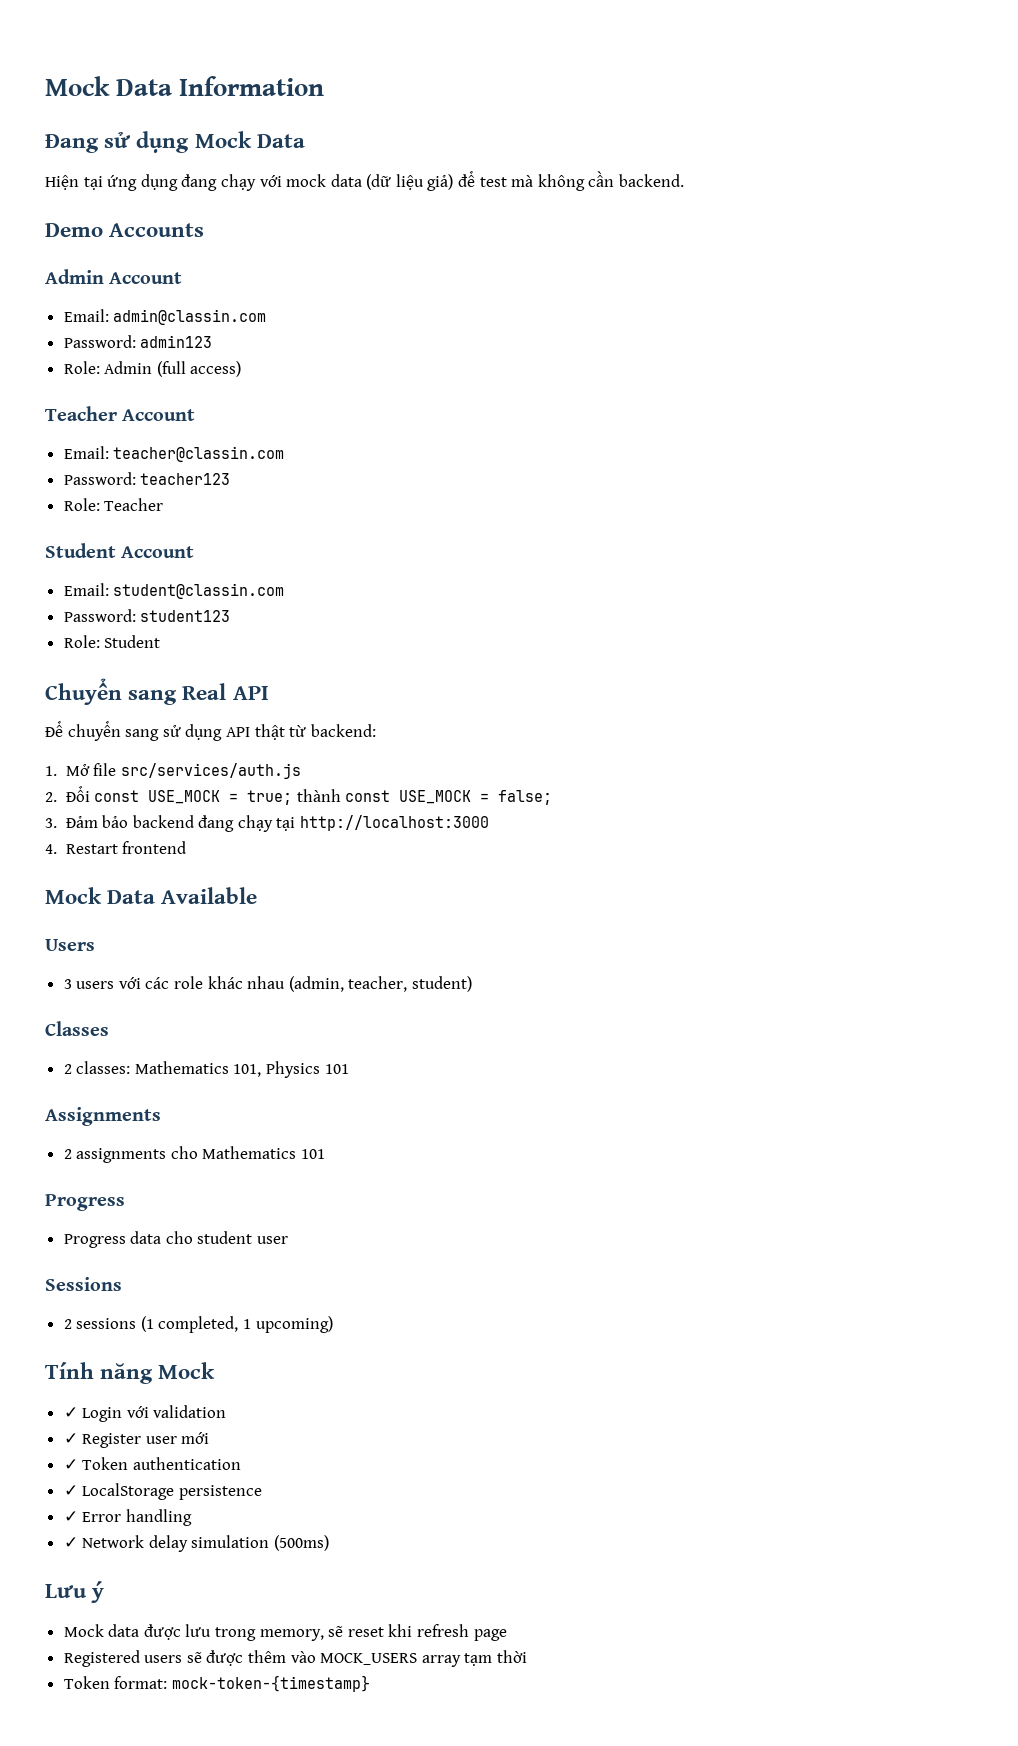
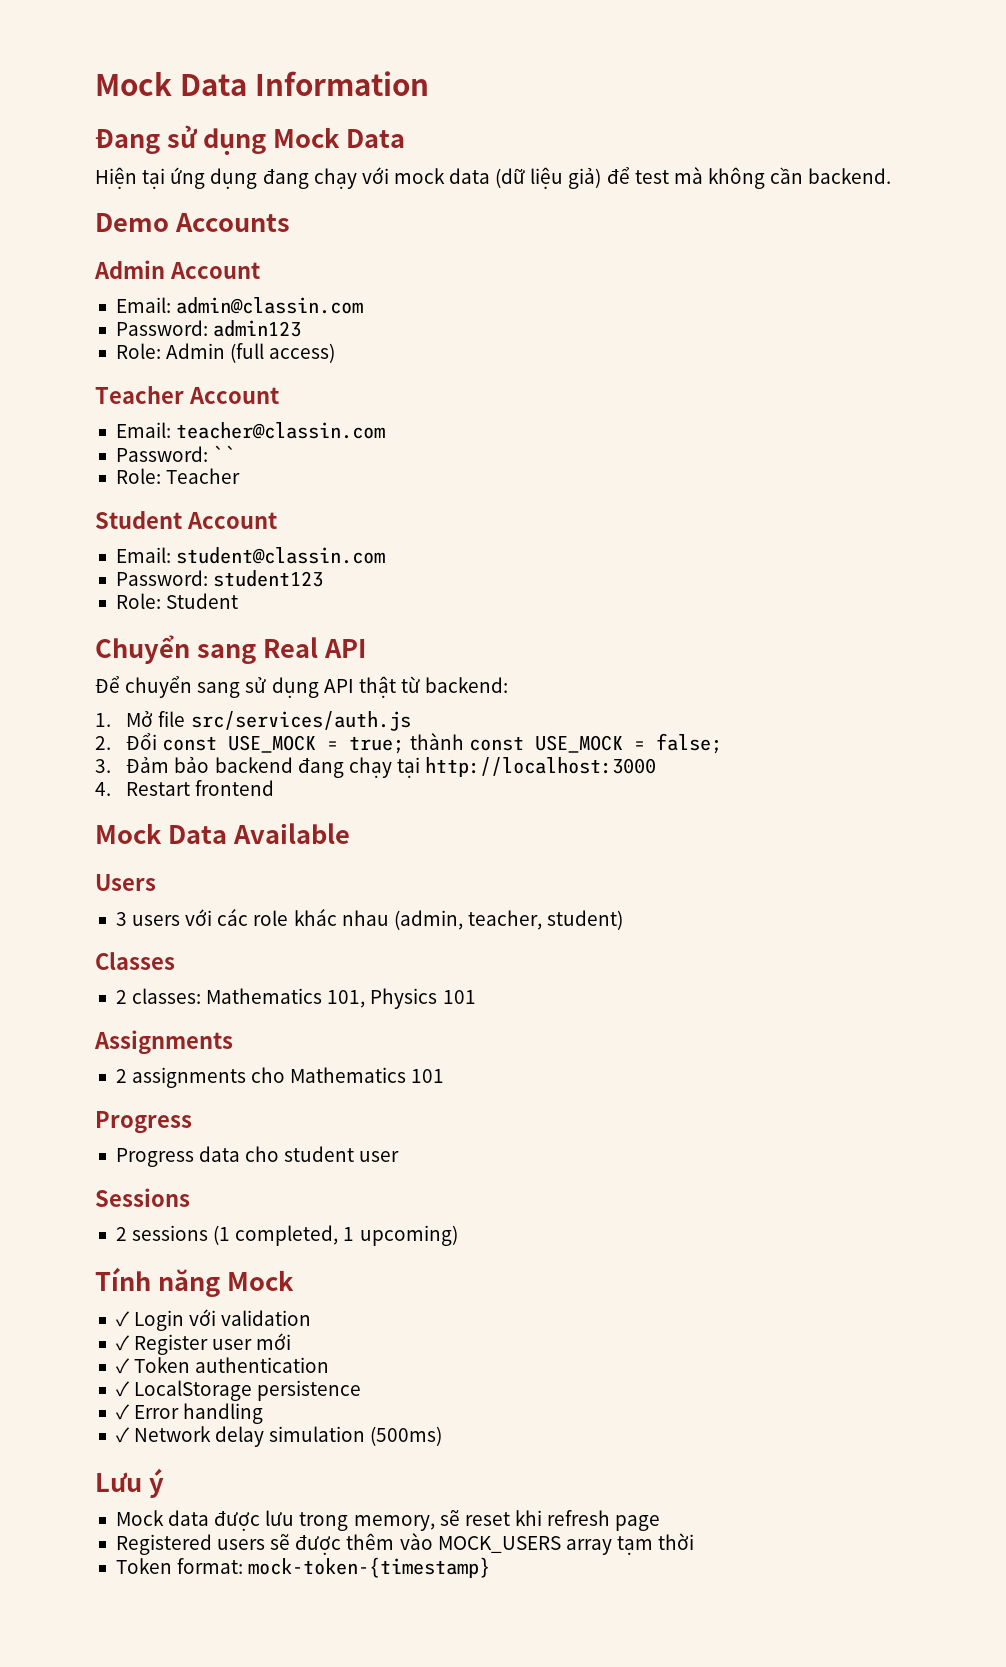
[140,473,231,485] teacher123 -> [213,445,238,462] ``

